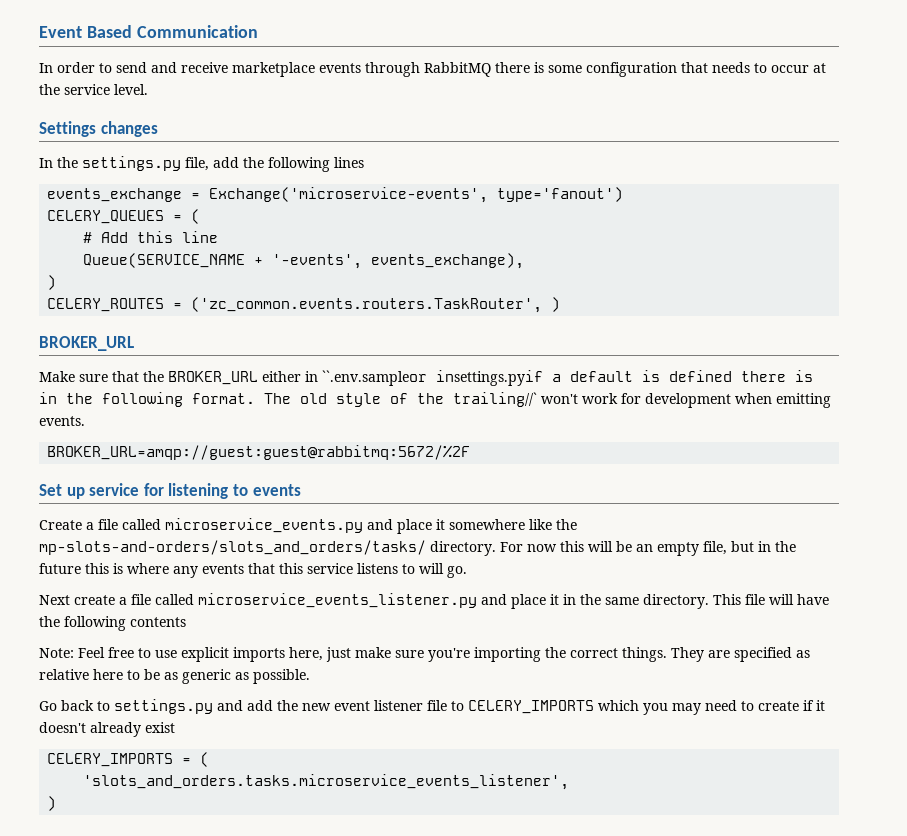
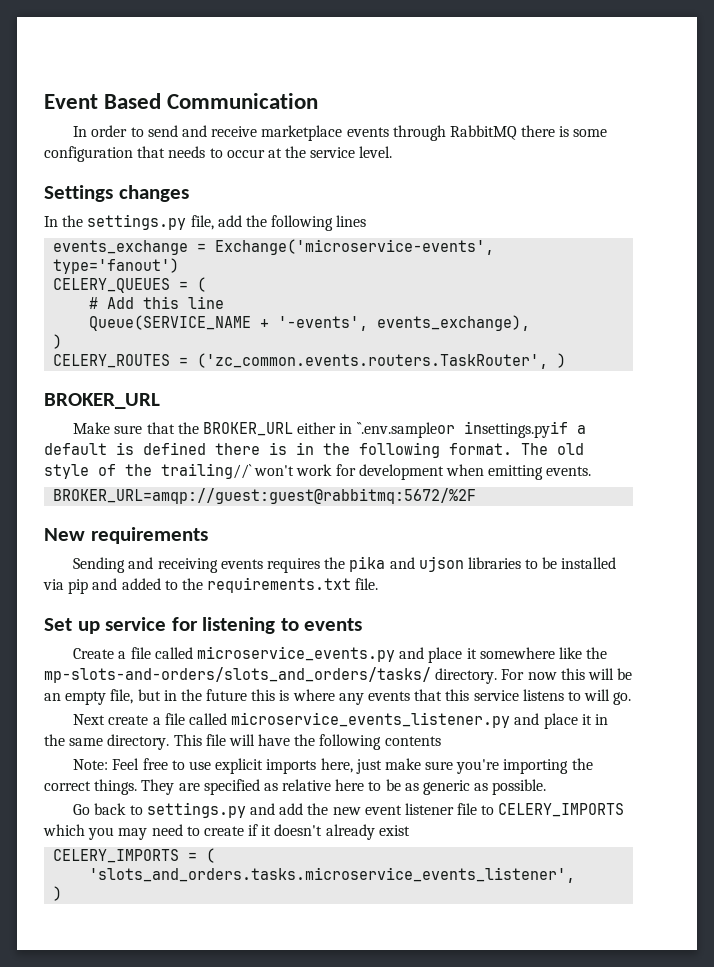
(471, 452) none -> [44,527,208,544] [73,556,617,573] [43,577,379,594] // New requirements // Sending and receiving events requires the pika and ujson libraries to be installed via pip and added to the requirements.txt file.

